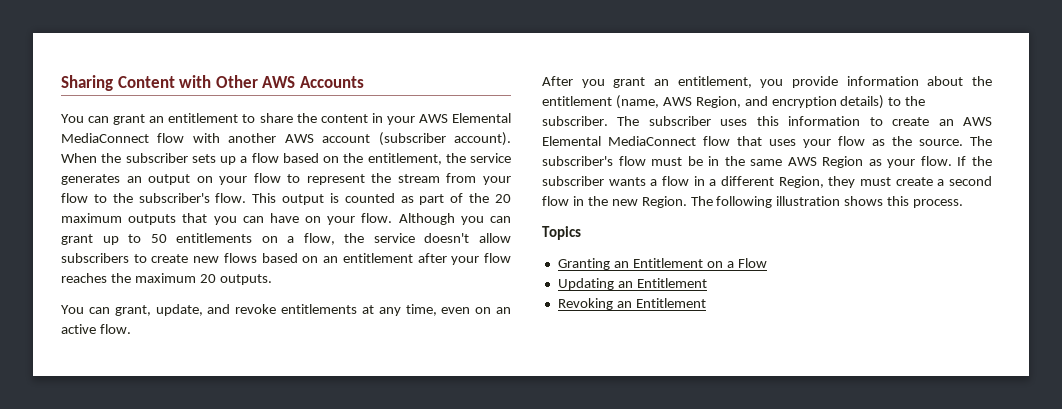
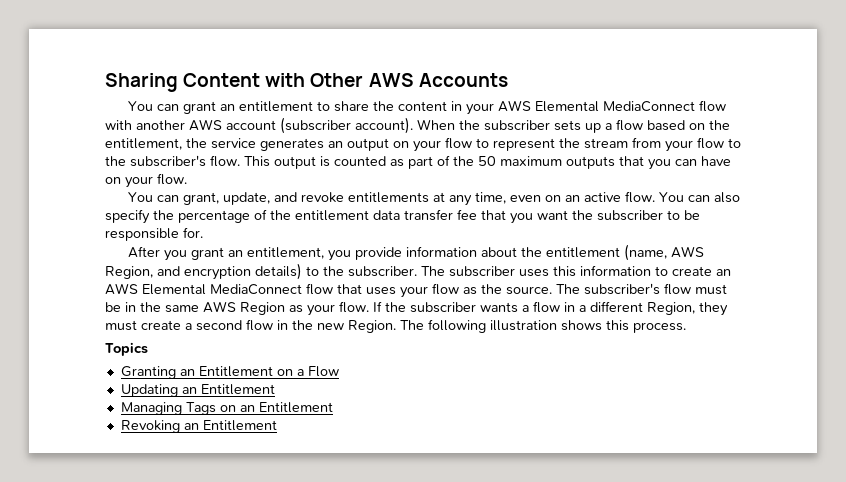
[495,194,512,203] 20 -> [478,156,496,166] 50
[398,213,512,225] [61,233,512,245] [61,253,512,265] [61,273,272,285] Although you can grant up to 50 entitlements on a flow, the service doesn't allow subscribers to create new flows based on an entitlement after your flow reaches the maximum 20 outputs. -> (187, 179) none
(131, 329) none -> [658,192,740,203] [105,209,700,224] [105,227,203,241] You can also specify the percentage of the entitlement data transfer fee that you want the subscriber to be responsible for.
(707, 283) none -> [120,402,333,415] // Managing Tags on an Entitlement

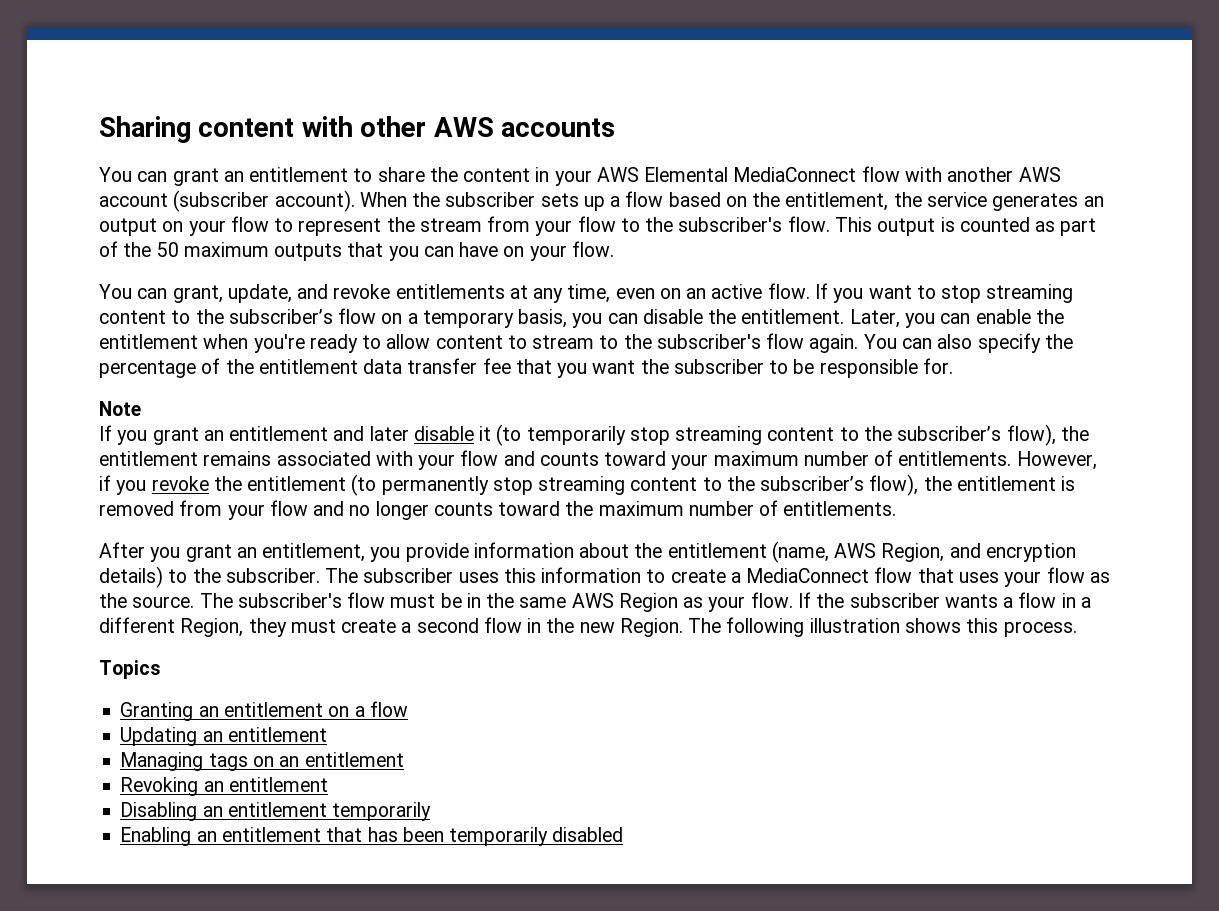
[183,73,508,87] Content with Other AWS Accounts -> [198,116,616,137] content with other AWS accounts
(655, 197) none -> [814,283,1074,303] [99,308,1064,328] [99,333,859,353] If you want to stop streaming content to the subscriber’s flow on a temporary basis, you can disable the entitlement. Later, you can enable the entitlement when you're ready to allow content to stream to the subscriber's flow again.
(203, 232) none -> [99,401,141,416] [99,424,1089,446] [99,450,1097,470] [99,474,1076,496] [99,500,897,520] // Note // If you grant an entitlement and later disable it (to temporarily stop streaming content to the subscriber’s flow), the entitlement remains associated with your flow and counts toward your maximum number of entitlements. However, if you revoke the entitlement (to permanently stop streaming content to the subscriber’s flow), the entitlement is removed from your flow and no longer counts toward the maximum number of entitlements.
[716,269,731,276] [105,283,206,295] an AWS Elemental -> [730,572,741,583] a
[198,366,339,377] Entitlement on a Flow -> [223,701,408,717] entitlement on a flow
[200,384,275,395] Entitlement -> [227,727,327,742] entitlement
[185,402,333,415] Tags on an Entitlement -> [208,752,404,771] tags on an entitlement
[202,420,277,431] Entitlement -> [228,777,328,792] [120,802,432,821] [120,827,624,846] entitlement // Disabling an entitlement temporarily // Enabling an entitlement that has been temporarily disabled

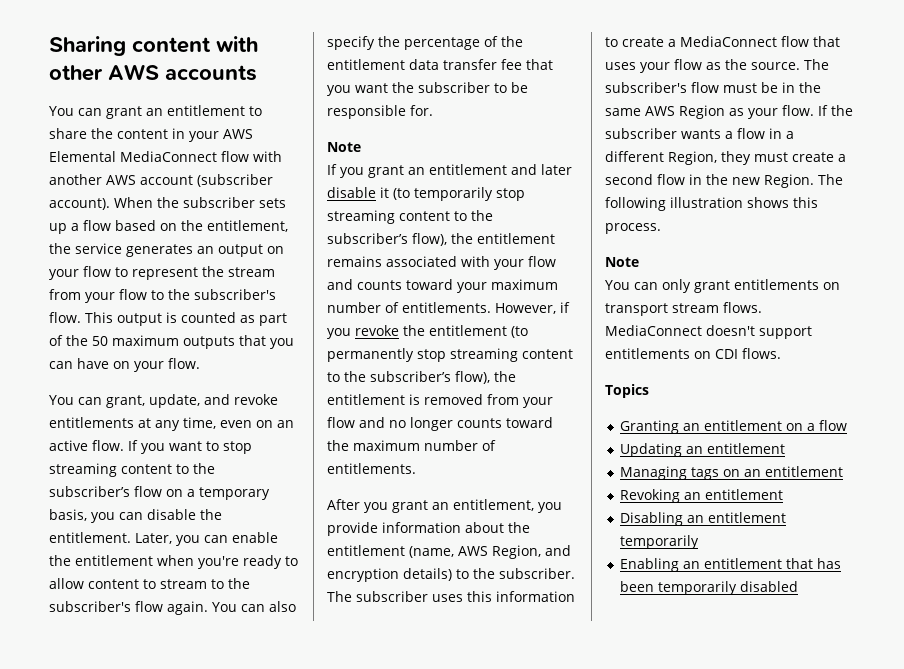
(1077, 629) none -> [605,257,639,267] [605,279,840,293] [605,302,762,316] [605,325,812,339] [605,348,781,359] // Note // You can only grant entitlements on transport stream flows. MediaConnect doesn't support entitlements on CDI flows.

